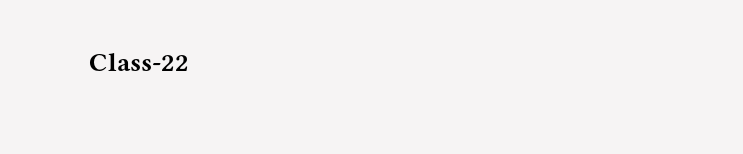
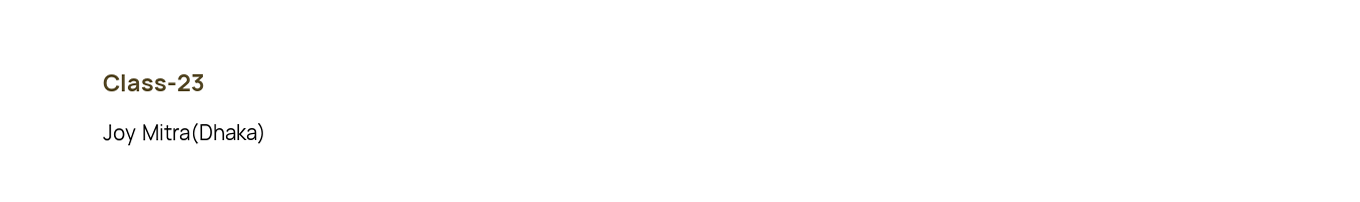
[89,53,189,71] Class-22 -> [102,74,205,92] [103,122,267,146] Class-23 // Joy Mitra(Dhaka)

